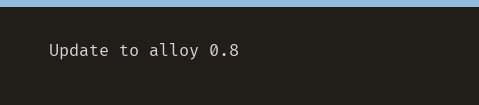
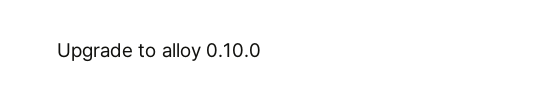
[49,43,109,60] Update -> [57,43,133,62] Upgrade
[209,44,239,56] 0.8 -> [205,43,261,58] 0.10.0

